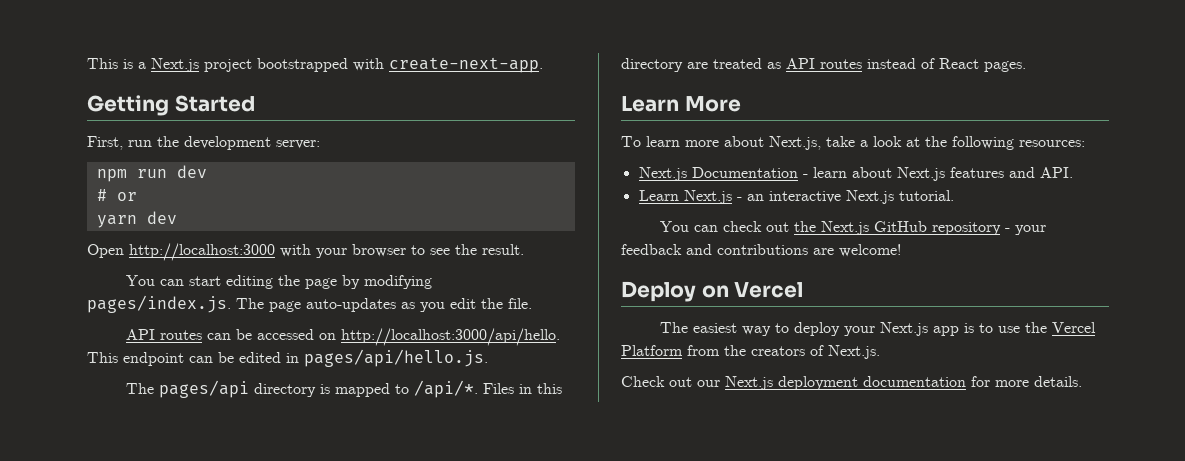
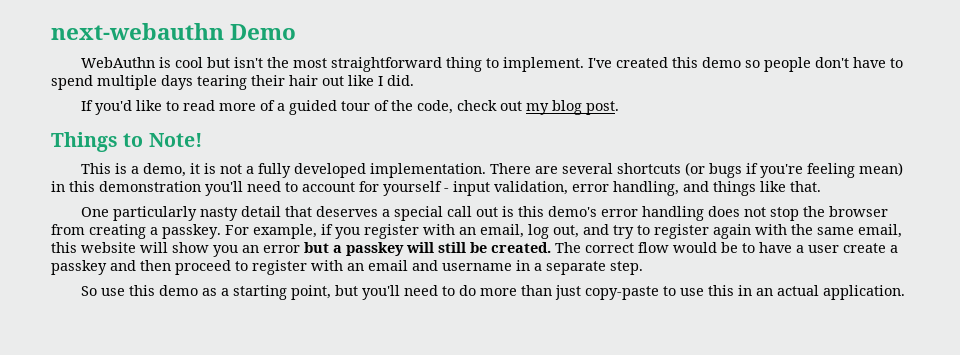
[87,57,543,73] [87,95,255,116] [87,136,320,150] [96,165,207,182] [96,189,137,201] [96,211,177,228] [87,243,524,261] [125,275,432,289] [87,295,532,313] [125,328,560,346] [87,349,488,367] [125,380,562,398] [621,58,1026,72] [621,96,741,112] [621,136,1085,150] [638,167,1073,181] [638,190,954,204] [659,221,1046,235] [621,244,901,257] [621,281,804,302] [659,322,1096,336] [621,345,880,359] [621,376,1082,390] This is a Next.js project bootstrapped with create-next-app. // Getting Started // First, run the development server: // npm run dev // # or // yarn dev // Open http://localhost:3000 with your browser to see the result. // You can start editing the page by modifying pages/index.js. The page auto-updates as you edit the file. // API routes can be accessed on http://localhost:3000/api/hello. This endpoint can be edited in pages/api/hello.js. // The pages/api directory is mapped to /api/*. Files in this directory are treated as API routes instead of React pages. // Learn More // To learn more about Next.js, take a look at the following resources: // Next.js Documentation - learn about Next.js features and API. // Learn Next.js - an interactive Next.js tutorial. // You can check out the Next.js GitHub repository - your feedback and contributions are welcome! // Deploy on Vercel // The easiest way to deploy your Next.js app is to use the Vercel Platform from the creators of Next.js. // Check out our Next.js deployment documentation for more details. -> [51,23,297,40] [81,57,904,72] [51,75,414,90] [81,100,620,115] [51,132,202,152] [81,162,904,178] [51,181,821,196] [81,206,889,221] [51,224,902,239] [51,242,898,257] [51,260,643,275] [81,285,906,300] next-webauthn Demo // WebAuthn is cool but isn't the most straightforward thing to implement. I've created this demo so people don't have to spend multiple days tearing their hair out like I did. // If you'd like to read more of a guided tour of the code, check out my blog post. // Things to Note! // This is a demo, it is not a fully developed implementation. There are several shortcuts (or bugs if you're feeling mean) in this demonstration you'll need to account for yourself - input validation, error handling, and things like that. // One particularly nasty detail that deserves a special call out is this demo's error handling does not stop the browser from creating a passkey. For example, if you register with an email, log out, and try to register again with the same email, this website will show you an error but a passkey will still be created. The correct flow would be to have a user create a passkey and then proceed to register with an email and username in a separate step. // So use this demo as a starting point, but you'll need to do more than just copy-paste to use this in an actual application.

